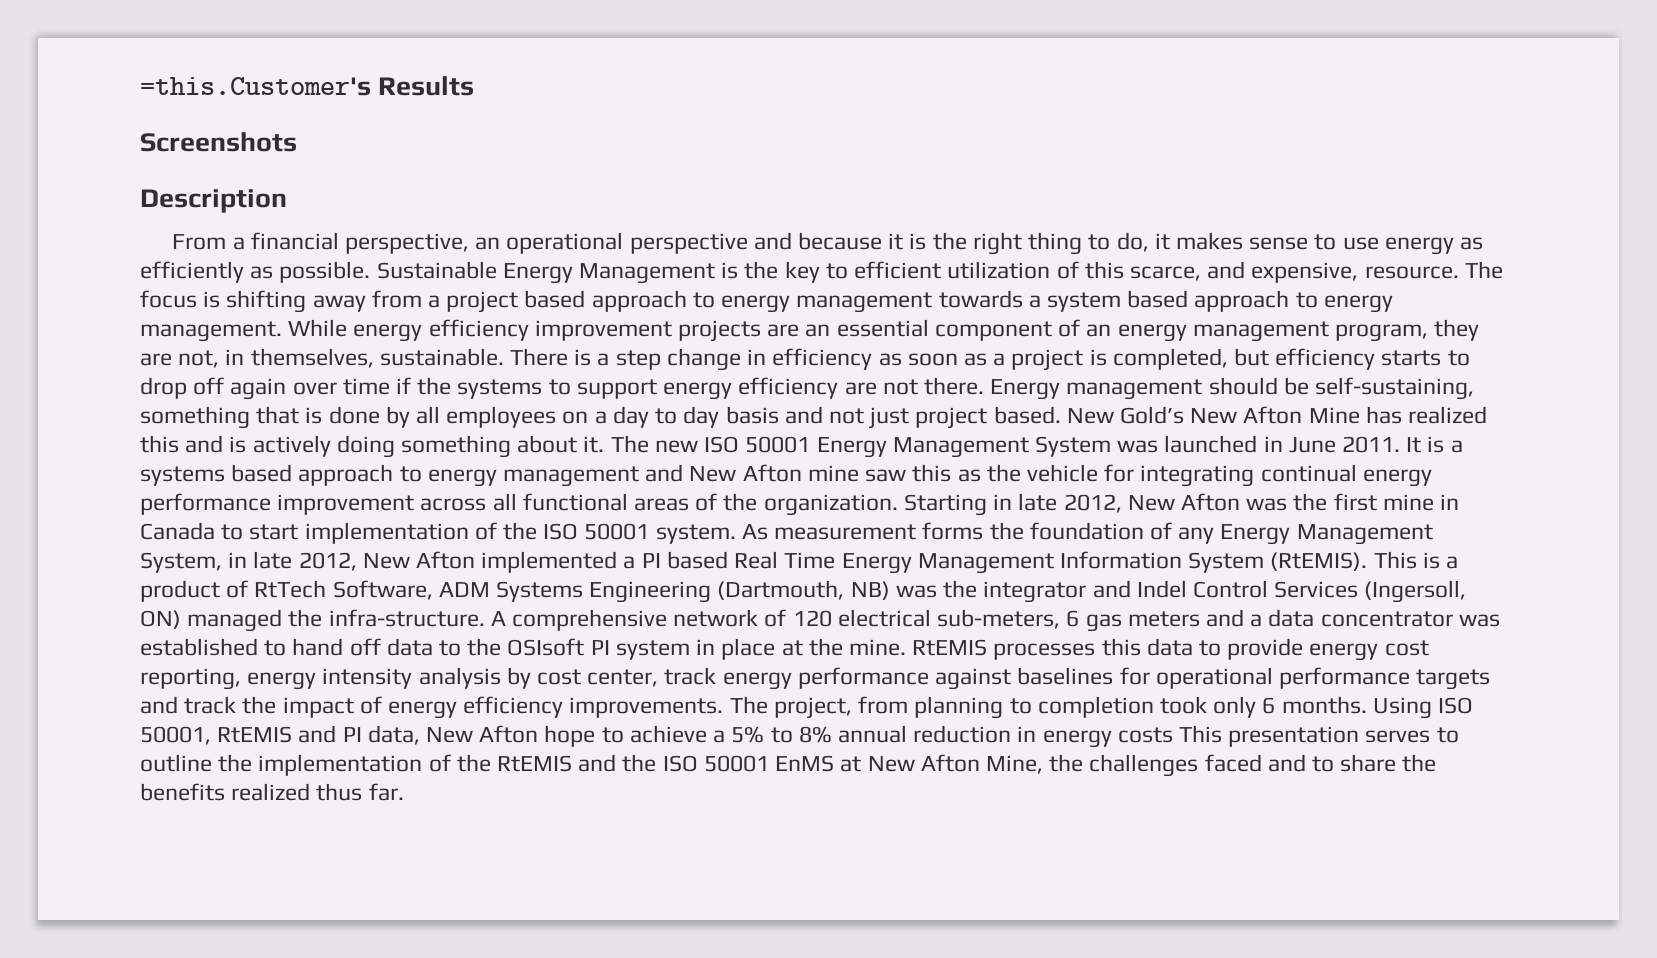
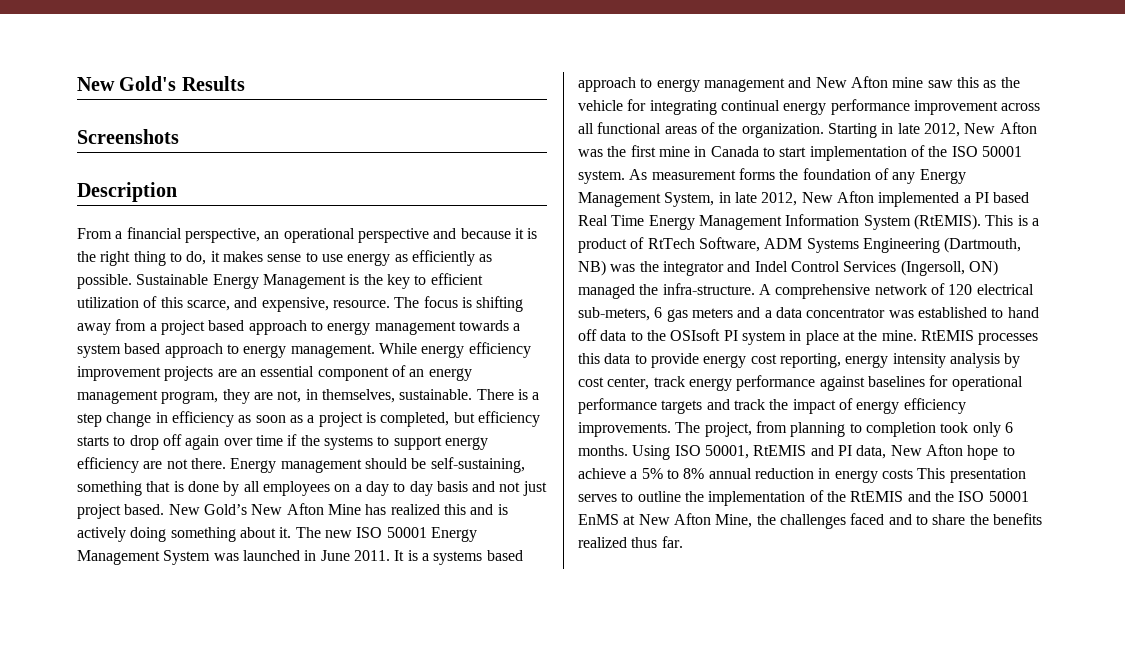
[140,77,371,96] =this.Customer's -> [77,76,177,91] New Gold's

